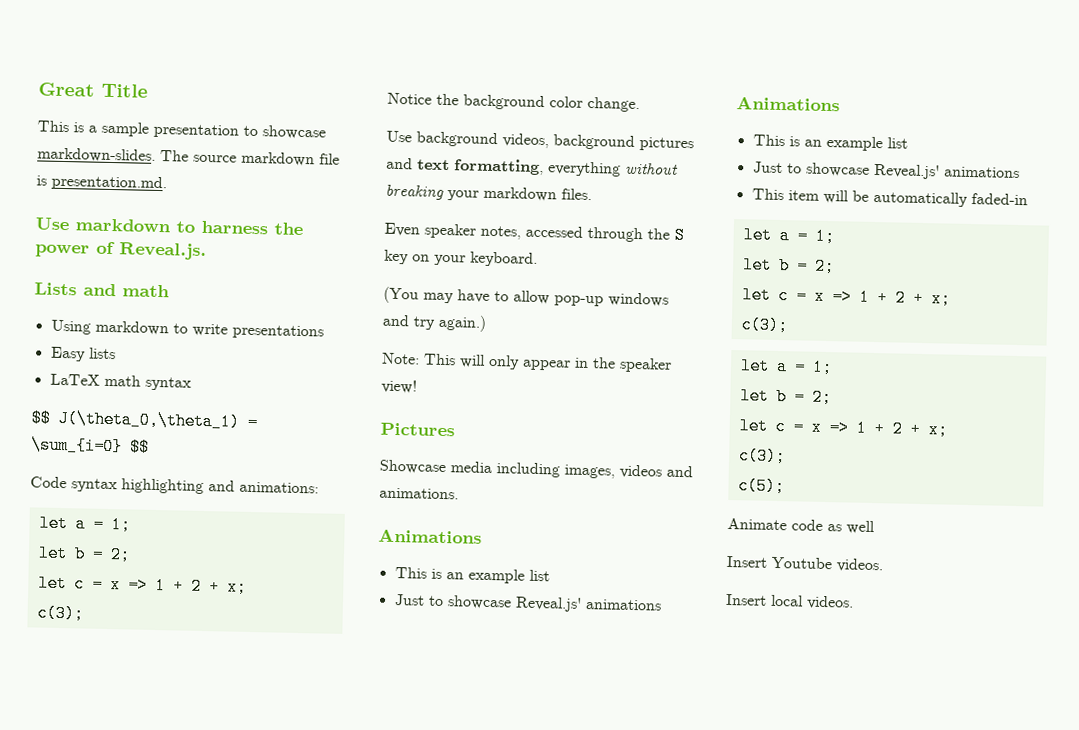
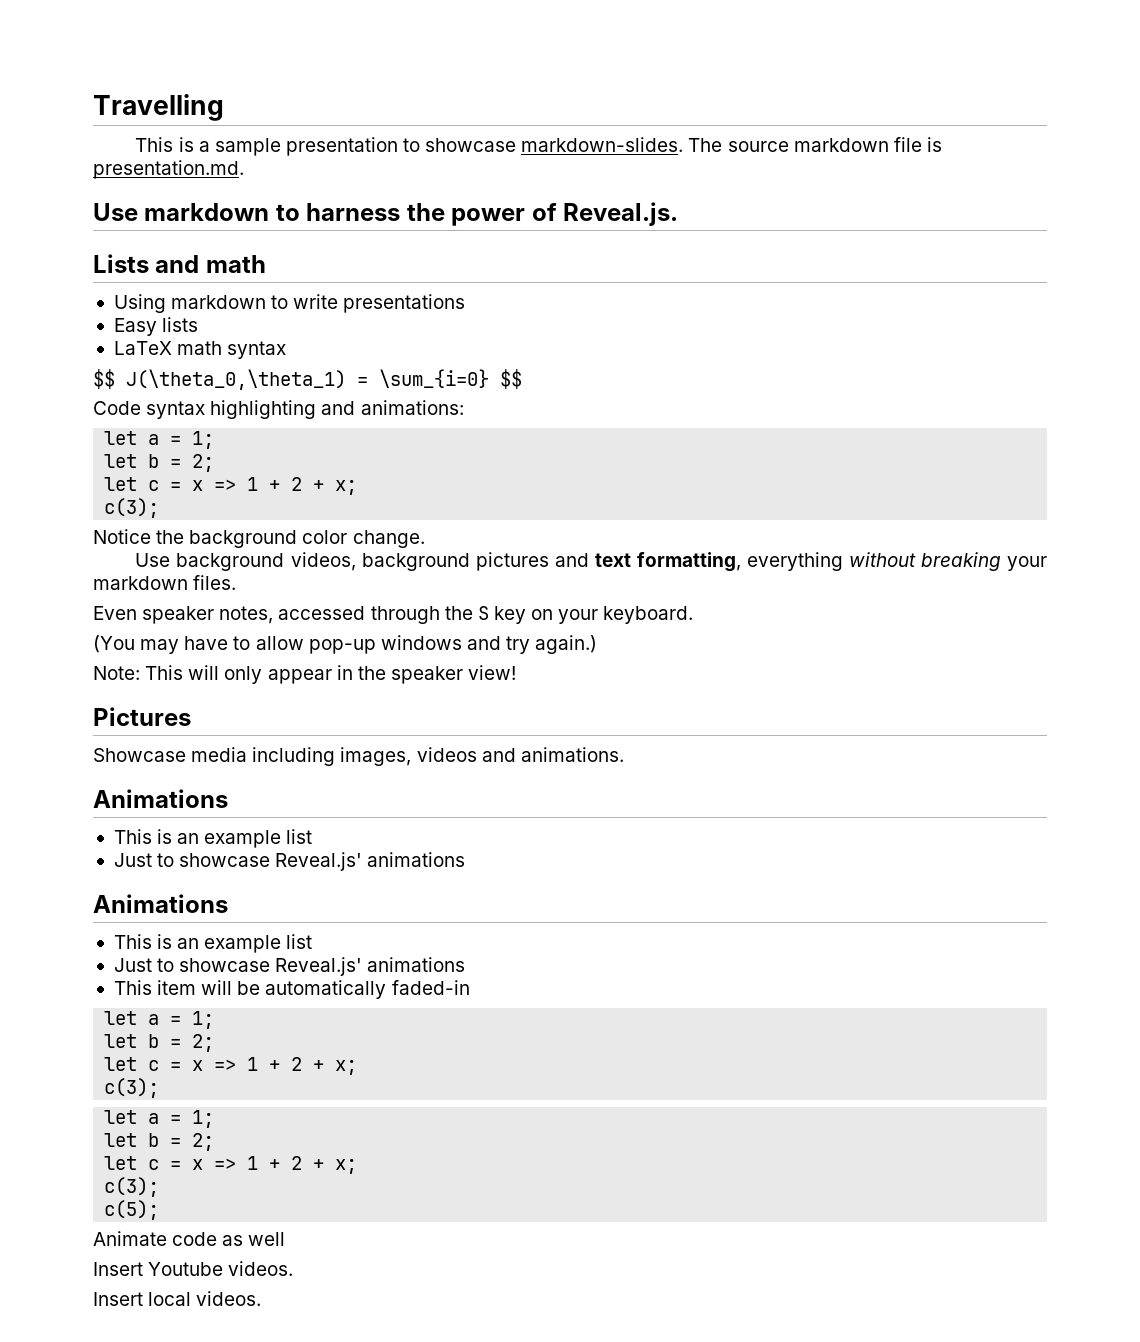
[38,82,148,98] Great Title -> [93,94,224,121] Travelling

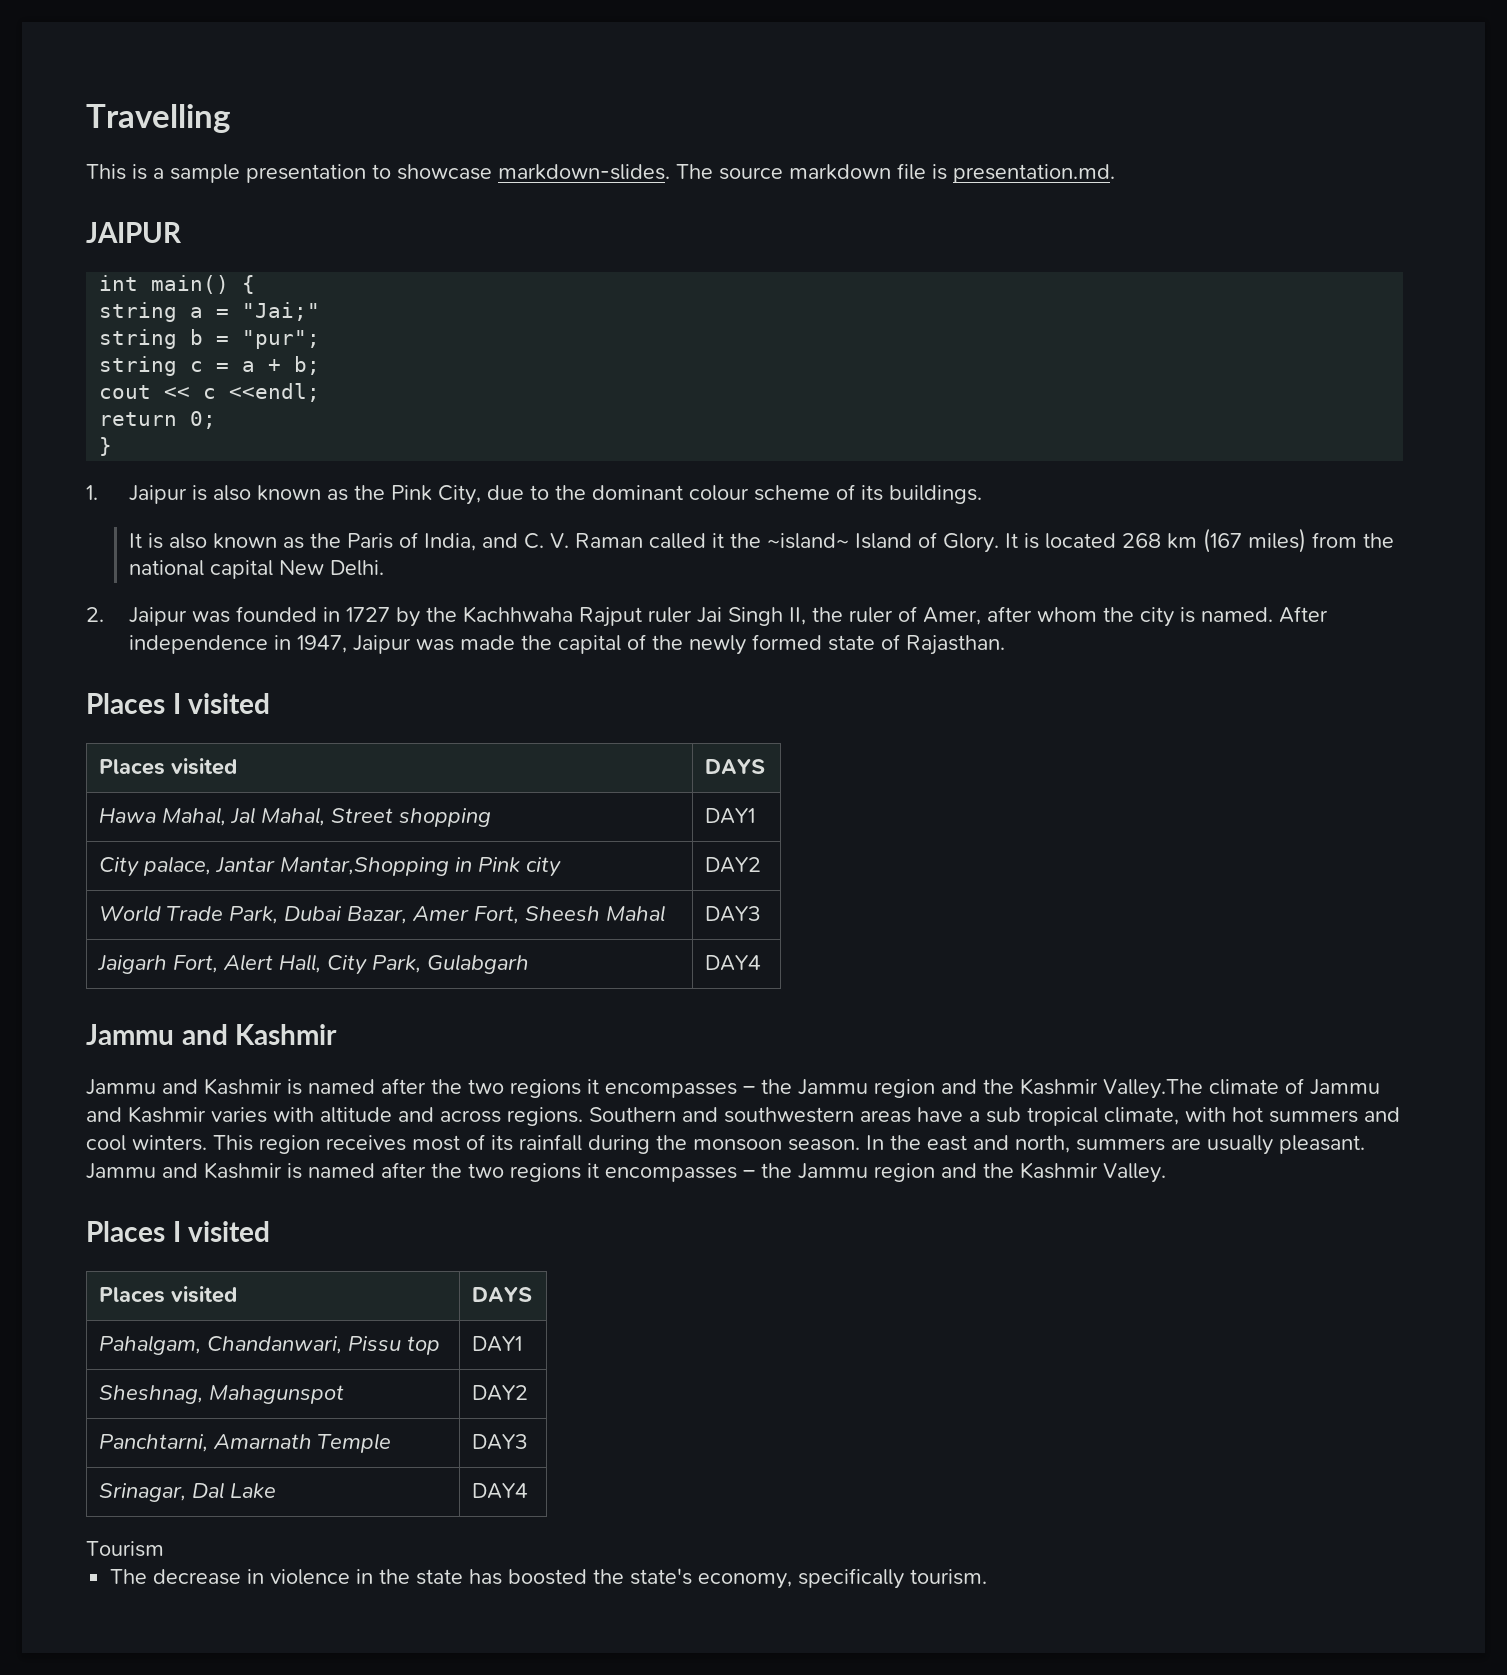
[93,202,679,226] [93,254,266,273] [113,294,466,313] [113,317,199,336] [113,341,287,359] [93,369,522,390] [93,400,464,419] [104,431,215,449] [104,454,215,472] [104,477,358,495] [104,498,160,518] [93,529,425,548] [135,552,1047,572] [93,575,237,590] [93,606,694,624] [93,635,598,654] [93,665,517,684] [93,707,191,726] [93,747,624,766] [93,789,228,808] [113,829,313,848] [113,852,466,871] [93,894,228,913] [113,934,313,953] [113,957,466,976] [113,980,470,999] [104,1011,215,1029] [104,1034,215,1052] [104,1057,358,1075] [104,1078,160,1098] [104,1110,215,1128] [104,1133,215,1151] [104,1156,358,1174] [104,1177,160,1197] [104,1200,160,1220] [93,1231,286,1246] [93,1261,294,1276] [93,1291,262,1306] Use markdown to harness the power of Reveal.js. // Lists and math // Using markdown to write presentations // Easy lists // LaTeX math syntax // $$ J(\theta_0,\theta_1) = \sum_{i=0} $$ // Code syntax highlighting and animations: // let a = 1; // let b = 2; // let c = x => 1 + 2 + x; // c(3); // Notice the background color change. // Use background videos, background pictures and text formatting, everything without breaking your markdown files. // Even speaker notes, accessed through the S key on your keyboard. // (You may have to allow pop-up windows and try again.) // Note: This will only appear in the speaker view! // Pictures // Showcase media including images, videos and animations. // Animations // This is an example list // Just to showcase Reveal.js' animations // Animations // This is an example list // Just to showcase Reveal.js' animations // This item will be automatically faded-in // let a = 1; // let b = 2; // let c = x => 1 + 2 + x; // c(3); // let a = 1; // let b = 2; // let c = x => 1 + 2 + x; // c(3); // c(5); // Animate code as well // Insert Youtube videos. // Insert local videos. -> [86,222,182,243] [99,275,256,294] [99,302,321,322] [99,329,321,349] [99,356,321,376] [99,383,321,402] [99,411,217,429] [99,437,113,456] [86,484,983,505] [129,528,1395,553] [129,560,385,579] [86,606,1329,627] [129,634,1006,655] [86,693,271,714] [99,758,238,775] [705,759,766,774] [99,807,492,827] [705,808,756,824] [99,856,562,877] [705,857,762,873] [99,905,666,924] [705,906,762,922] [97,954,530,975] [705,955,762,971] [86,1024,338,1045] [86,1078,1380,1099] [86,1106,1400,1126] [86,1134,1365,1155] [86,1162,1166,1183] [86,1221,271,1242] [99,1286,238,1303] [472,1287,533,1302] [99,1335,441,1355] [472,1336,523,1352] [99,1385,345,1404] [472,1385,529,1401] [99,1433,392,1453] [472,1434,529,1450] [99,1482,277,1502] [472,1483,529,1499] [86,1541,164,1557] [110,1568,988,1589] JAIPUR // int main() { // string a = "Jai;" // string b = "pur"; // string c = a + b; // cout << c <<endl; // return 0; // } // 1. Jaipur is also known as the Pink City, due to the dominant colour scheme of its buildings. // It is also known as the Paris of India, and C. V. Raman called it the ~island~ Island of Glory. It is located 268 km (167 miles) from the national capital New Delhi. // 2. Jaipur was founded in 1727 by the Kachhwaha Rajput ruler Jai Singh II, the ruler of Amer, after whom the city is named. After independence in 1947, Jaipur was made the capital of the newly formed state of Rajasthan. // Places I visited // Places visited | DAYS // Hawa Mahal, Jal Mahal, Street shopping | DAY1 // City palace, Jantar Mantar,Shopping in Pink city | DAY2 // World Trade Park, Dubai Bazar, Amer Fort, Sheesh Mahal | DAY3 // Jaigarh Fort, Alert Hall, City Park, Gulabgarh | DAY4 // Jammu and Kashmir // Jammu and Kashmir is named after the two regions it encompasses – the Jammu region and the Kashmir Valley.The climate of Jammu and Kashmir varies with altitude and across regions. Southern and southwestern areas have a sub tropical climate, with hot summers and cool winters. This region receives most of its rainfall during the monsoon season. In the east and north, summers are usually pleasant. Jammu and Kashmir is named after the two regions it encompasses – the Jammu region and the Kashmir Valley. // Places I visited // Places visited | DAYS // Pahalgam, Chandanwari, Pissu top | DAY1 // Sheshnag, Mahagunspot | DAY2 // Panchtarni, Amarnath Temple | DAY3 // Srinagar, Dal Lake | DAY4 // Tourism // The decrease in violence in the state has boosted the state's economy, specifically tourism.

